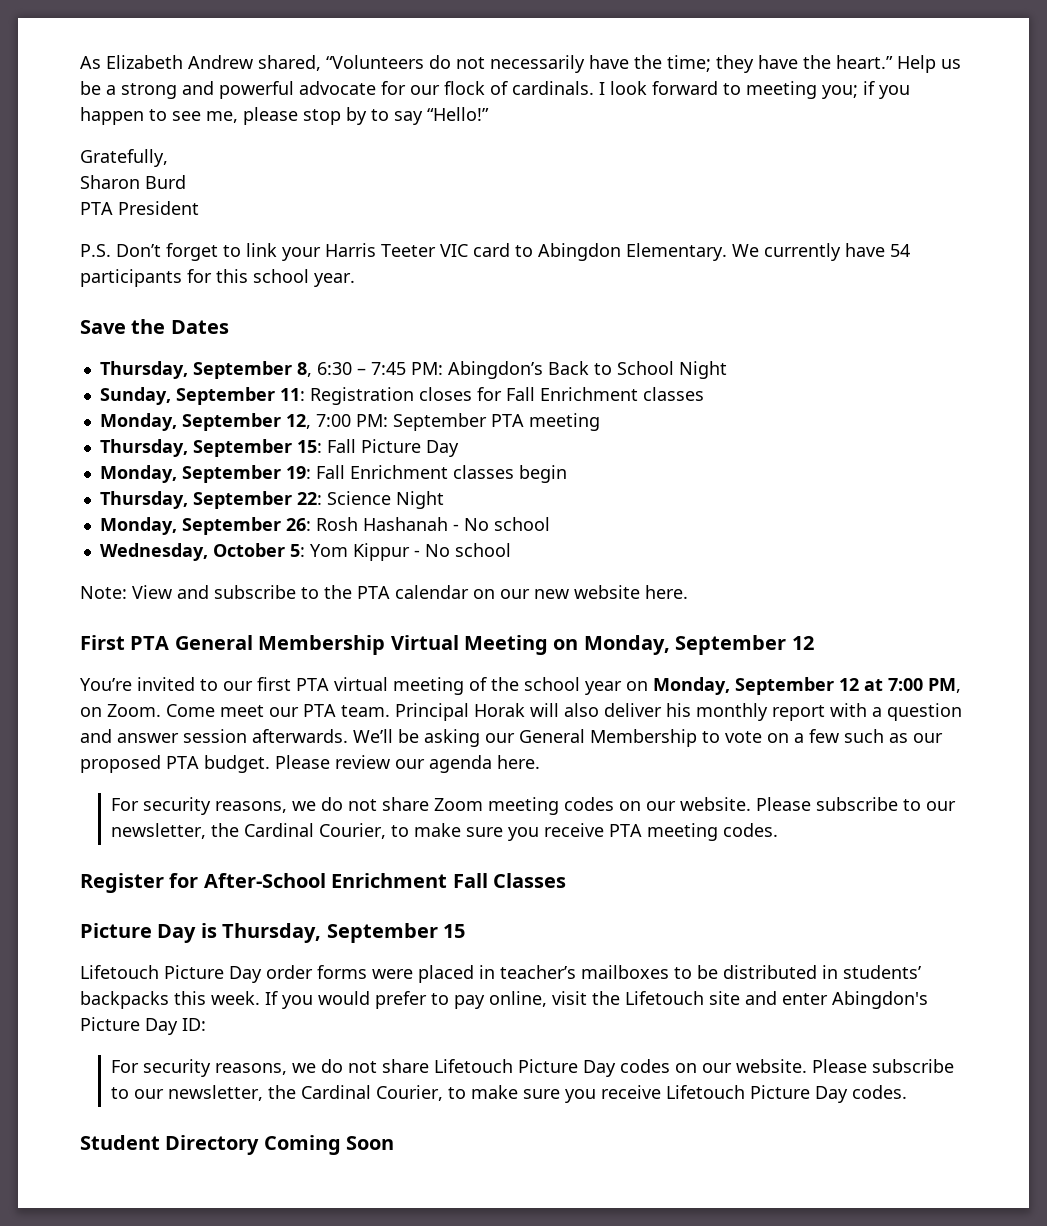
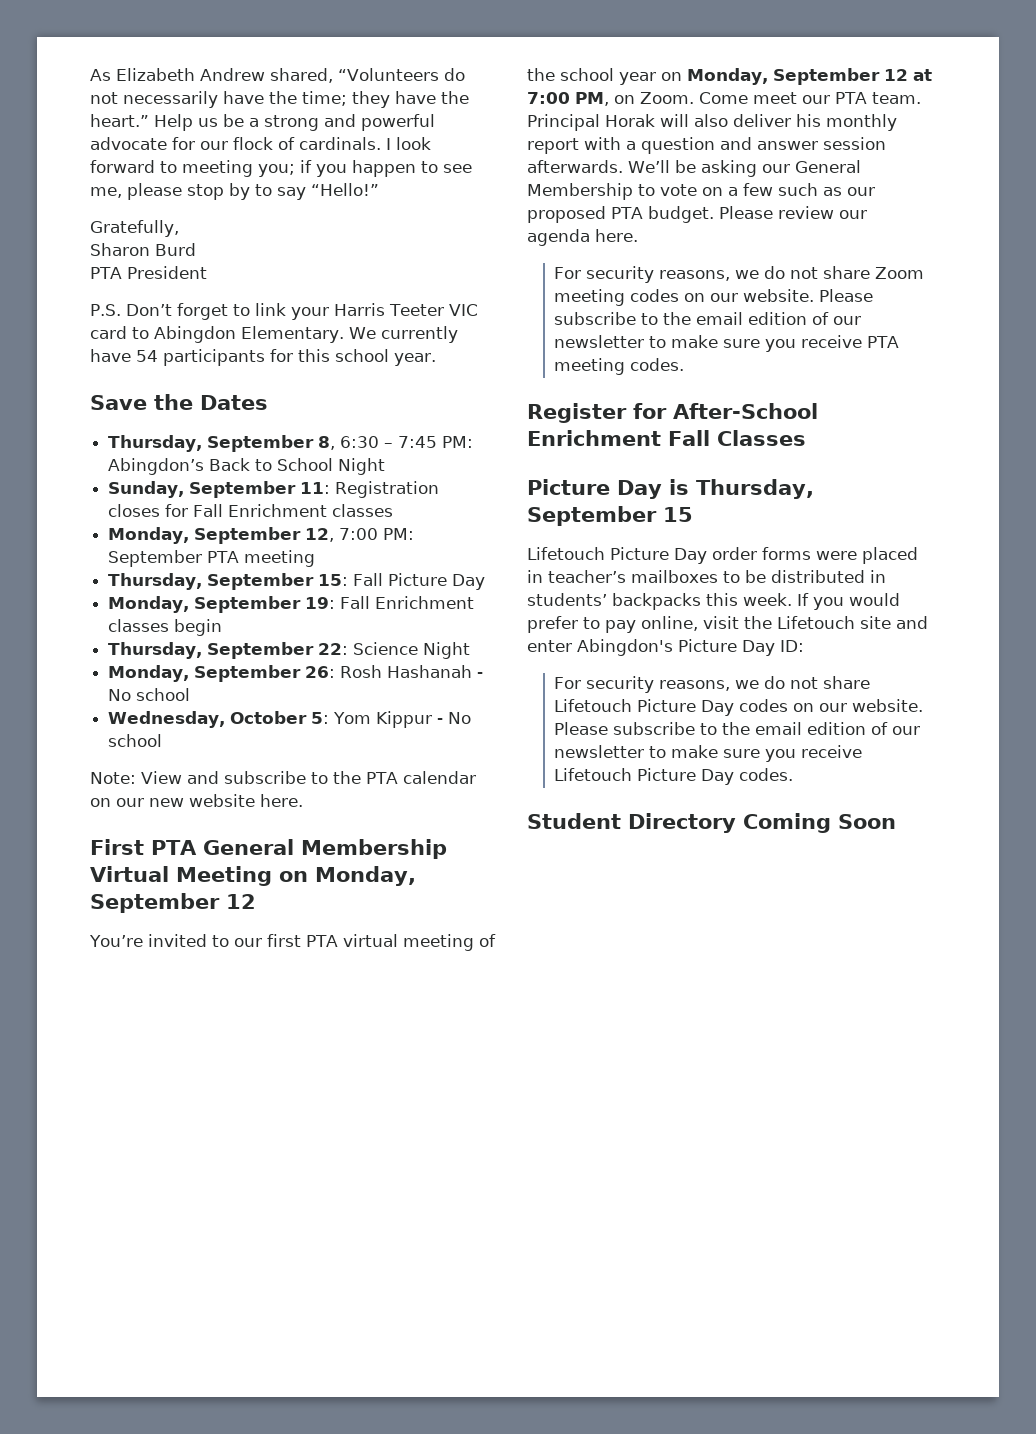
[925,801,956,811] [110,823,386,839] our newsletter, the Cardinal Courier, -> [663,312,862,325] [554,335,645,348] the email edition of our newsletter
[133,1085,443,1101] our newsletter, the Cardinal Courier, -> [722,722,921,735] [554,745,645,758] the email edition of our newsletter

